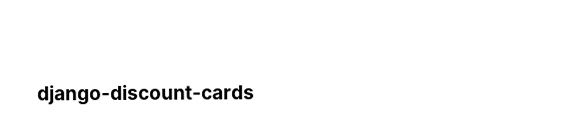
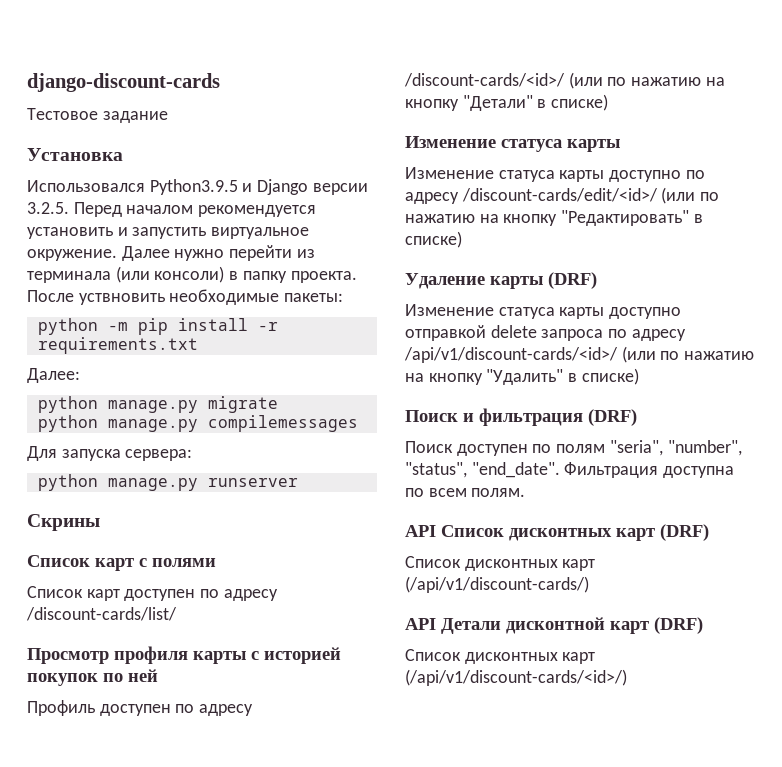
(255, 95) none -> [27,108,168,123] [27,148,123,161] [27,179,368,195] [27,202,317,217] [27,227,310,239] [27,245,315,261] [27,266,357,283] [27,289,344,305] [37,318,278,335] [37,337,198,354] [27,368,80,383] [37,396,278,413] [37,415,358,432] [27,446,193,461] [37,474,298,491] [27,514,100,531] [27,555,216,571] [27,586,278,601] [26,607,177,621] [27,646,341,664] [27,669,158,686] [27,700,254,716] [404,72,725,89] [405,94,609,111] [405,136,620,152] [405,167,705,182] [405,187,720,204] [405,210,703,226] [405,231,462,248] [405,272,597,289] [405,304,682,319] [405,325,686,341] [404,346,755,363] [405,368,639,385] [405,408,637,426] [405,440,742,456] [405,462,735,478] [405,488,526,497] [405,524,709,541] [405,556,596,571] [405,576,589,593] [405,617,703,634] [405,649,596,664] [405,669,627,686] // Тестовое задание // Установка // Использовался Python3.9.5 и Django версии 3.2.5. Перед началом рекомендуется установить и запустить виртуальное окружение. Далее нужно перейти из терминала (или консоли) в папку проекта. После уствновить необходимые пакеты: // python -m pip install -r requirements.txt // Далее: // python manage.py migrate // python manage.py compilemessages // Для запуска сервера: // python manage.py runserver // Скрины // Список карт с полями // Список карт доступен по адресу /discount-cards/list/ // Просмотр профиля карты с историей покупок по ней // Профиль доступен по адресу /discount-cards/<id>/ (или по нажатию на кнопку "Детали" в списке) // Изменение статуса карты // Изменение статуса карты доступно по адресу /discount-cards/edit/<id>/ (или по нажатию на кнопку "Редактировать" в списке) // Удаление карты (DRF) // Изменение статуса карты доступно отправкой delete запроса по адресу /api/v1/discount-cards/<id>/ (или по нажатию на кнопку "Удалить" в списке) // Поиск и фильтрация (DRF) // Поиск доступен по полям "seria", "number", "status", "end_date". Фильтрация доступна по всем полям. // API Список дисконтных карт (DRF) // Список дисконтных карт (/api/v1/discount-cards/) // API Детали дисконтной карт (DRF) // Список дисконтных карт (/api/v1/discount-cards/<id>/)

